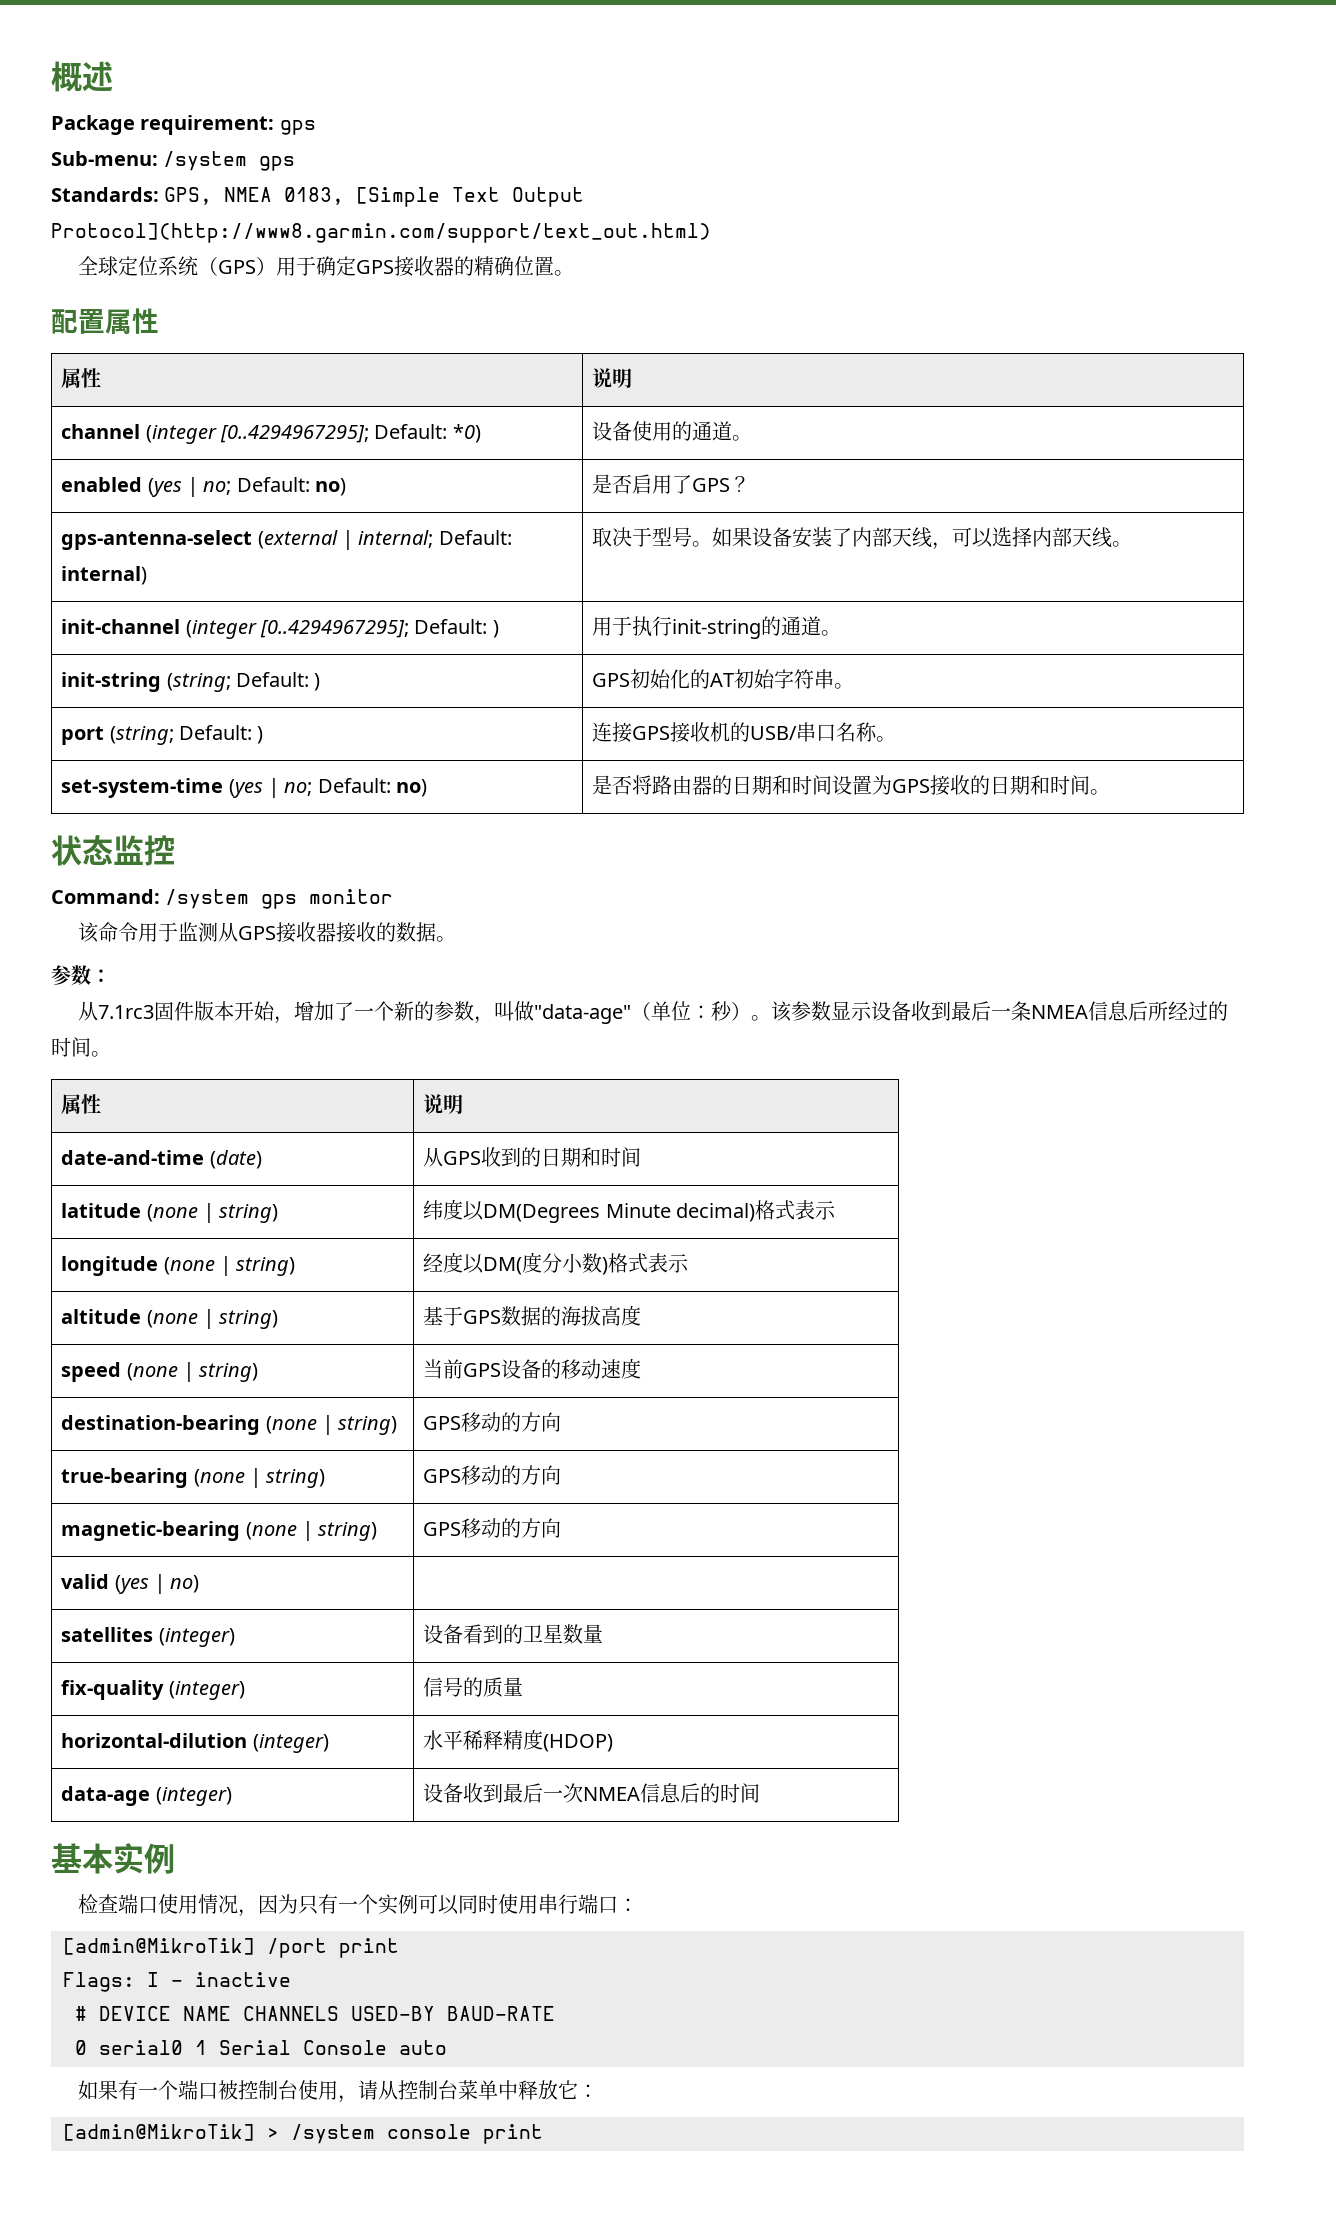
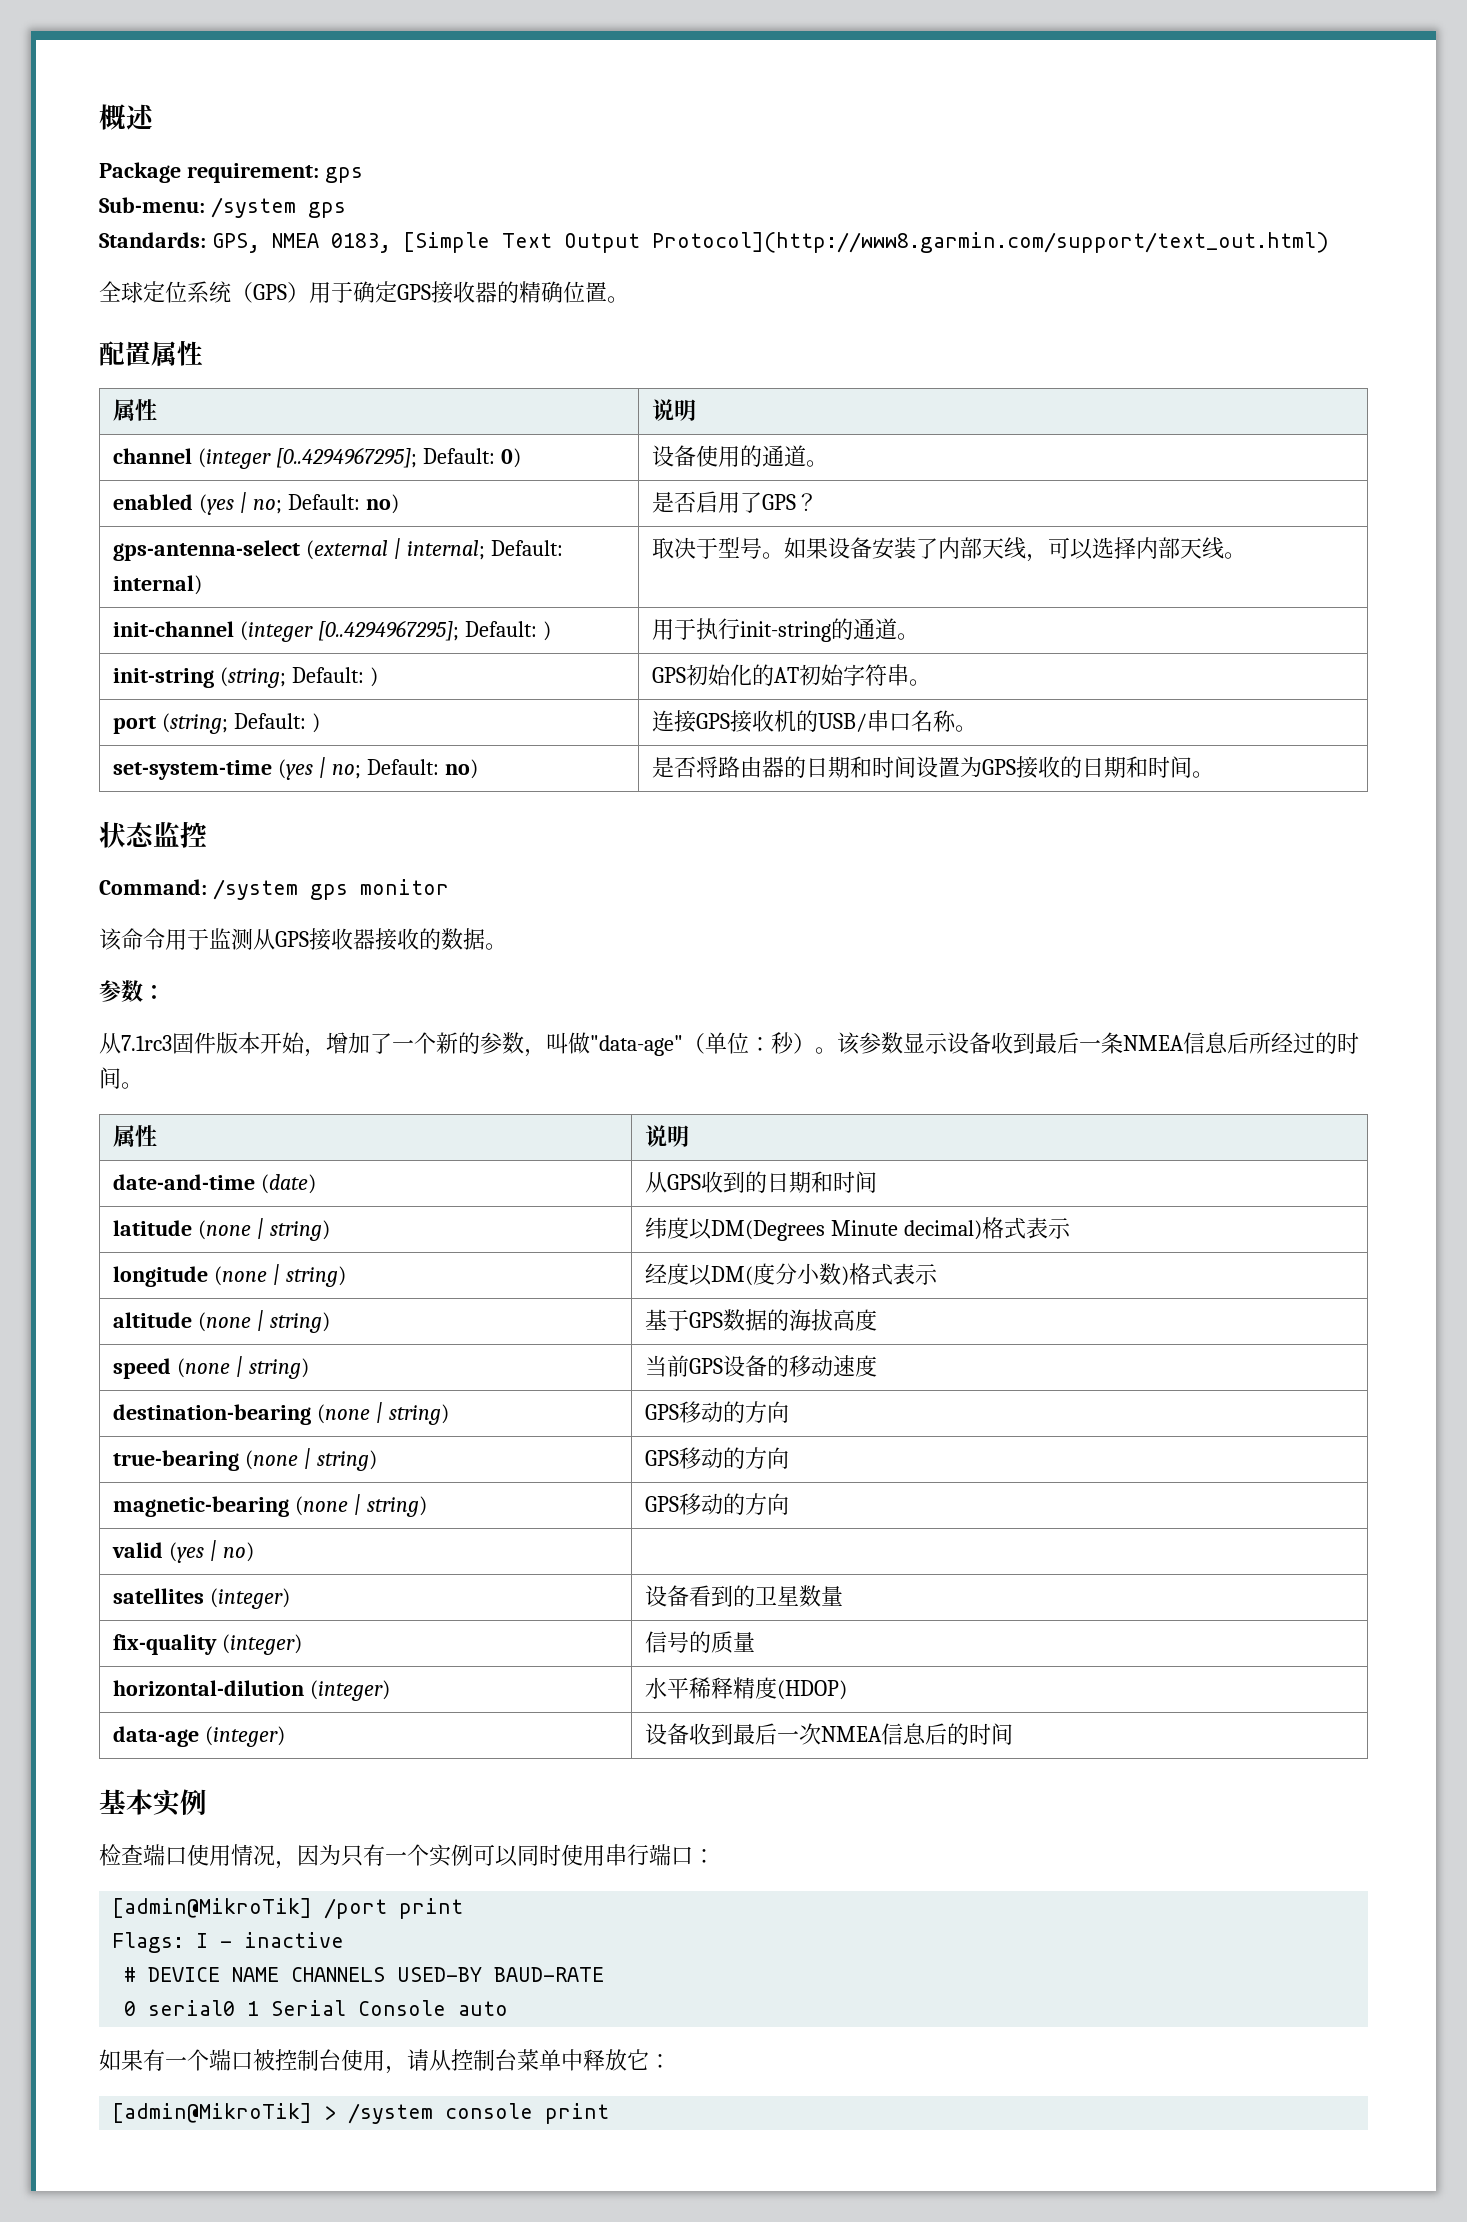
[452,424,481,443] *0) -> [500,448,521,468] 0)

